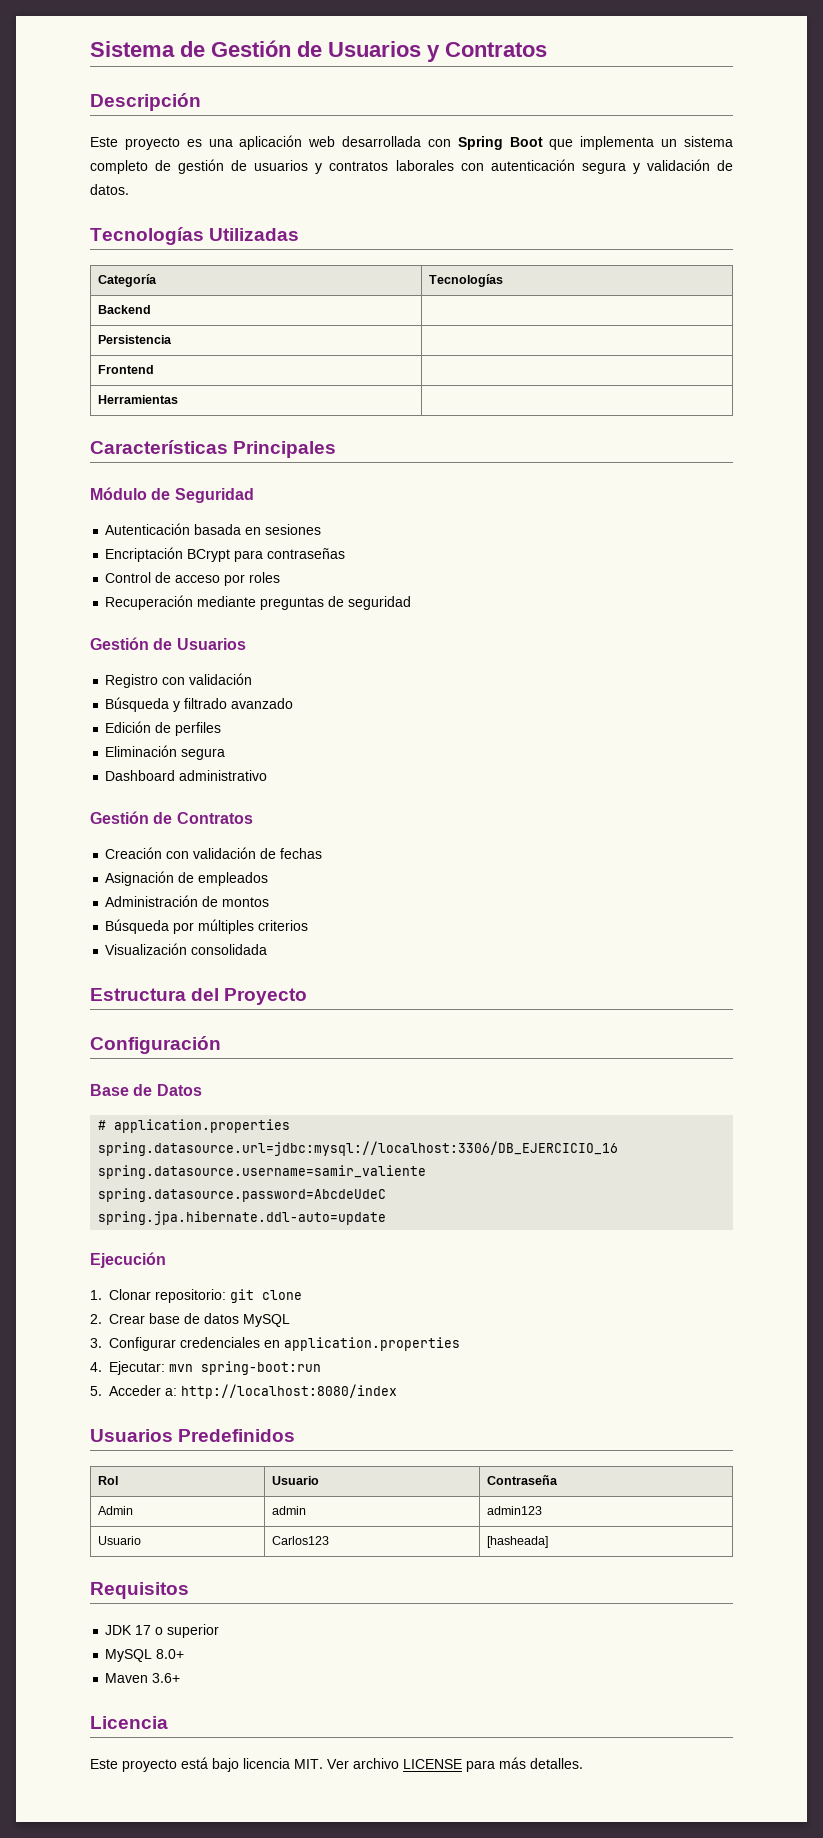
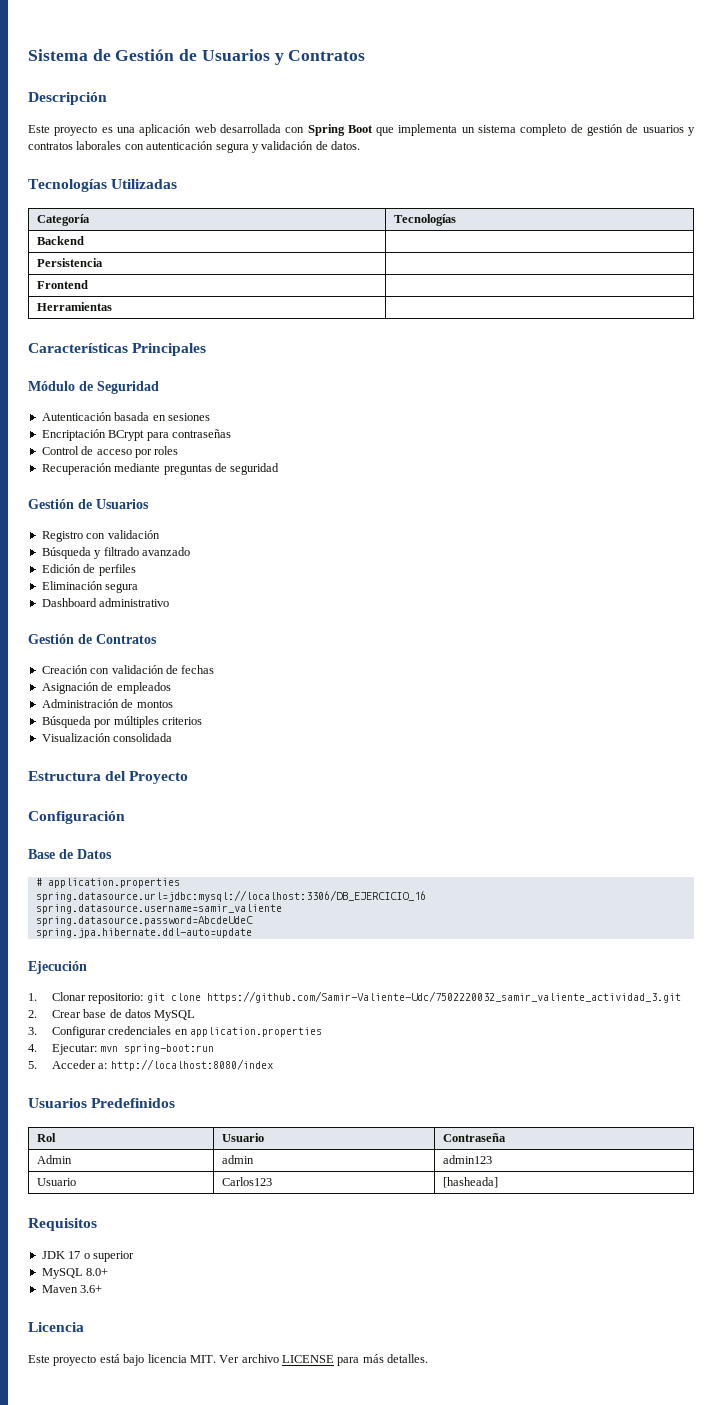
(302, 1295) none -> [206,991,681,1003] https://github.com/Samir-Valiente-Udc/7502220032_samir_valiente_actividad_3.git

